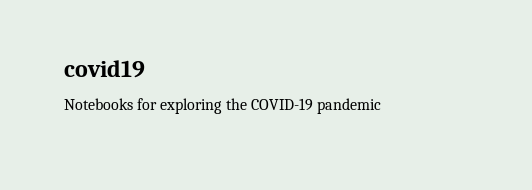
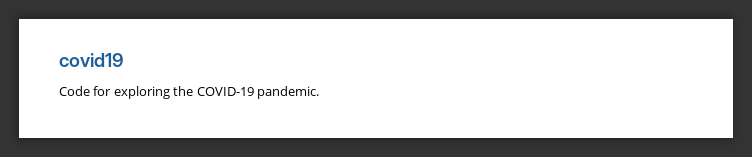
[64,98,133,110] Notebooks -> [59,86,90,96] Code
[316,98,381,114] pandemic -> [256,86,319,99] pandemic.

